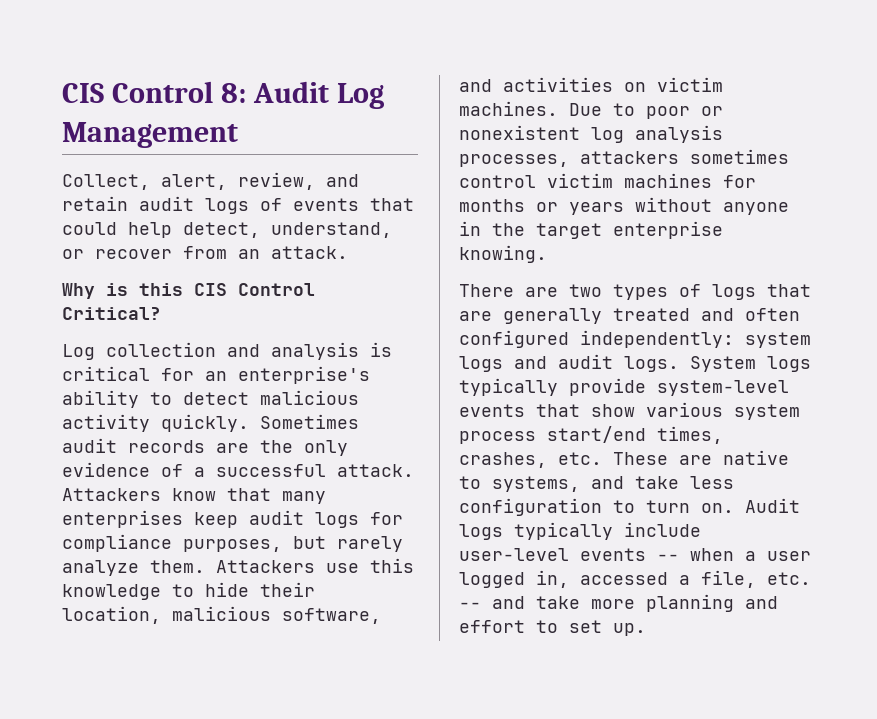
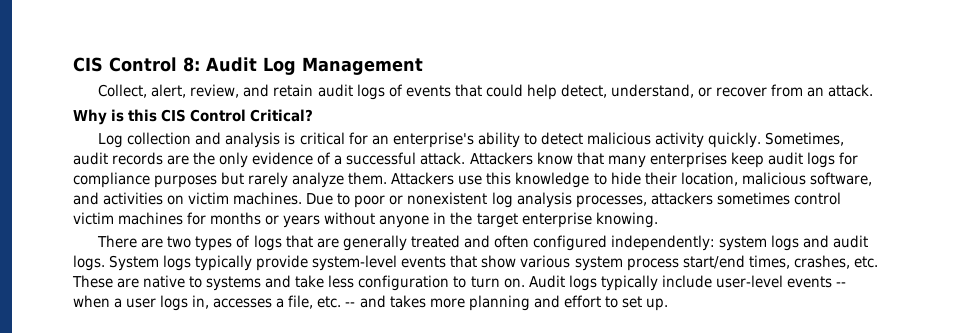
[260,414,359,429] Sometimes -> [764,132,844,146] Sometimes,
[183,539,282,552] purposes, -> [154,175,218,188] purposes
[492,476,580,492] systems, -> [206,276,262,291] systems
[459,570,668,588] logged in, accessed -> [160,295,273,311] logs in, accesses
[536,596,580,609] take -> [389,295,426,308] takes

